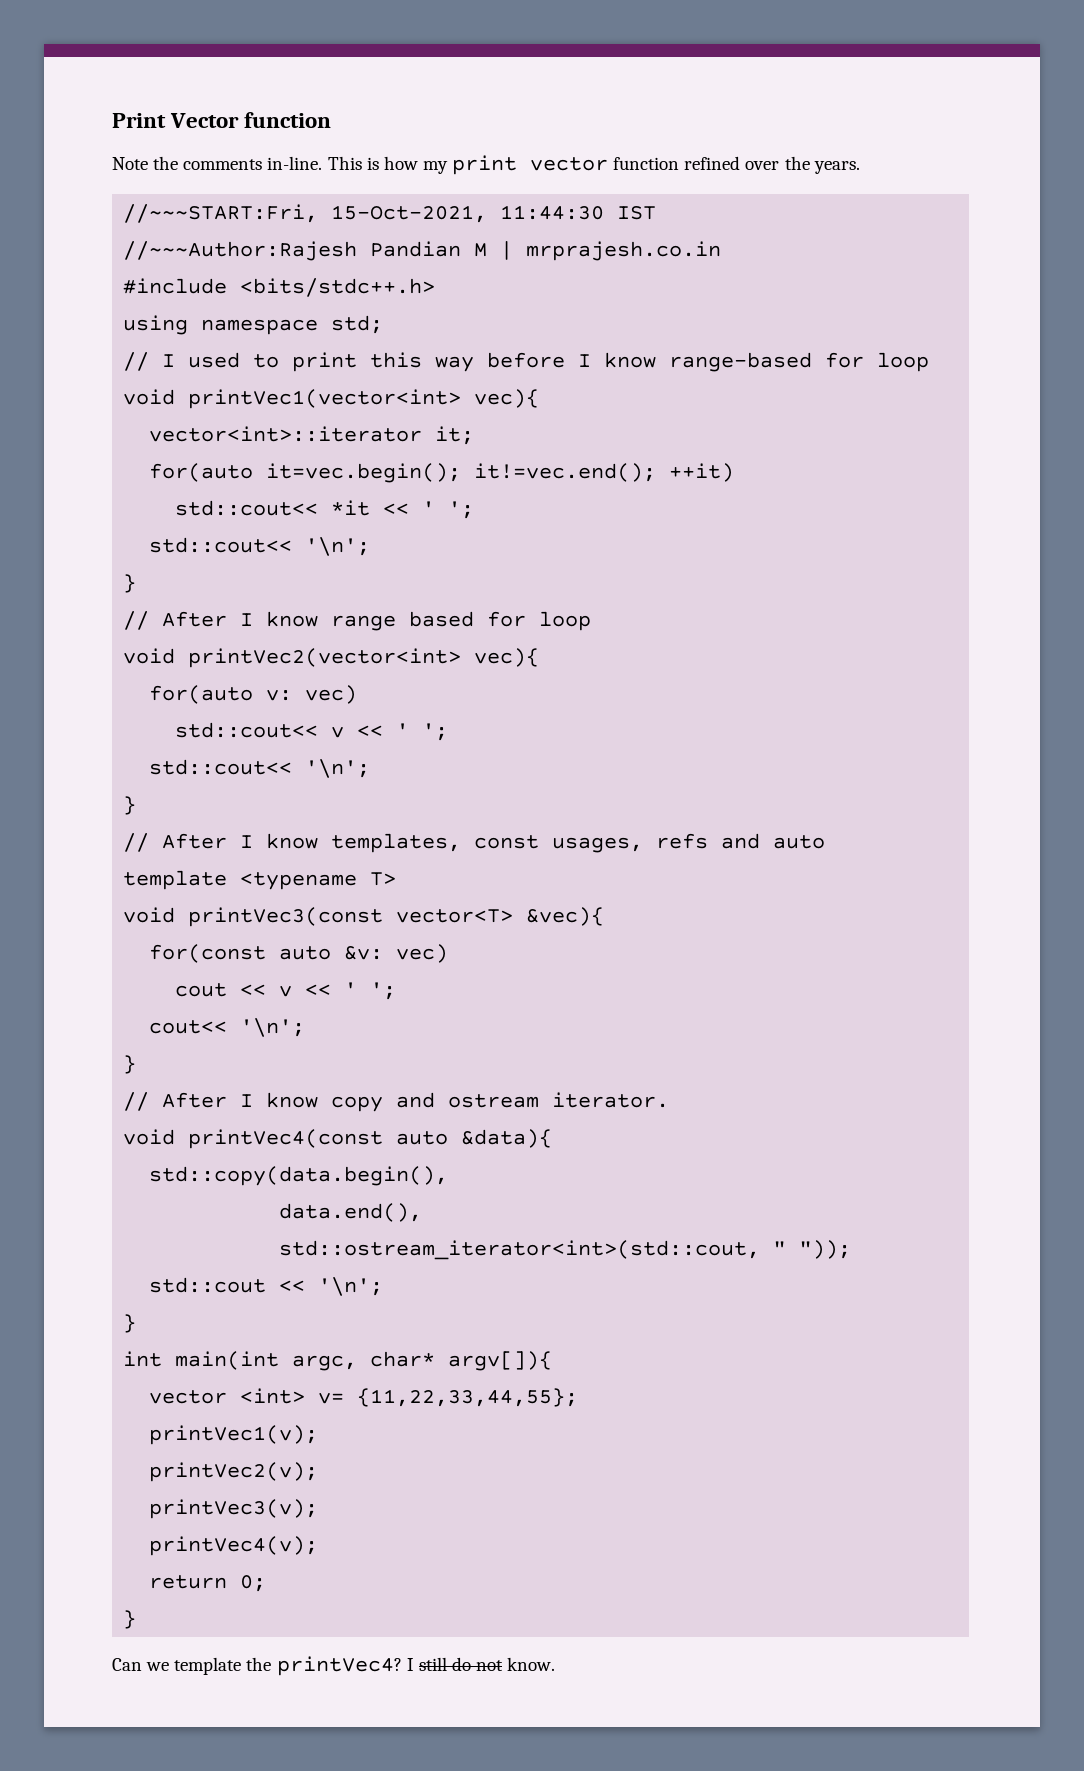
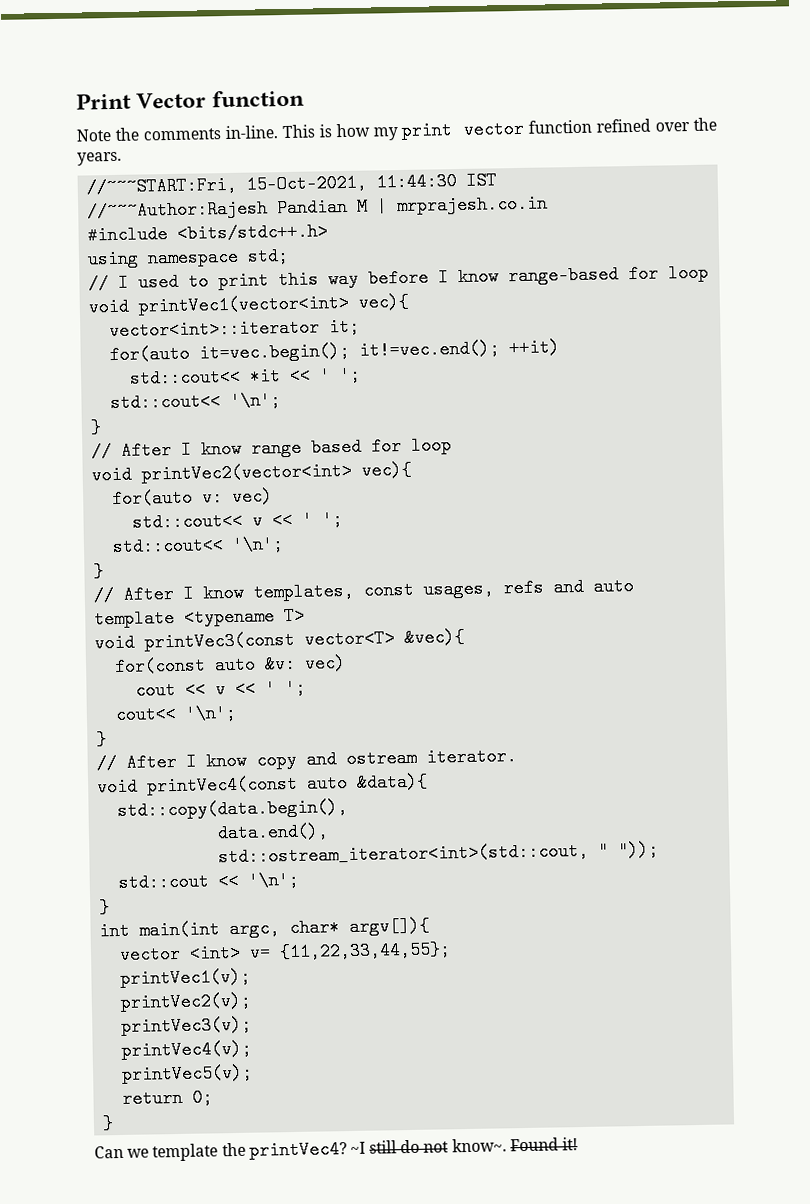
(319, 1546) none -> [121,1063,254,1084] // printVec5(v);
[406,1658,414,1671] I -> [349,1141,366,1155] ~I
[507,1657,556,1671] know. -> [451,1137,579,1153] know~. Found it!

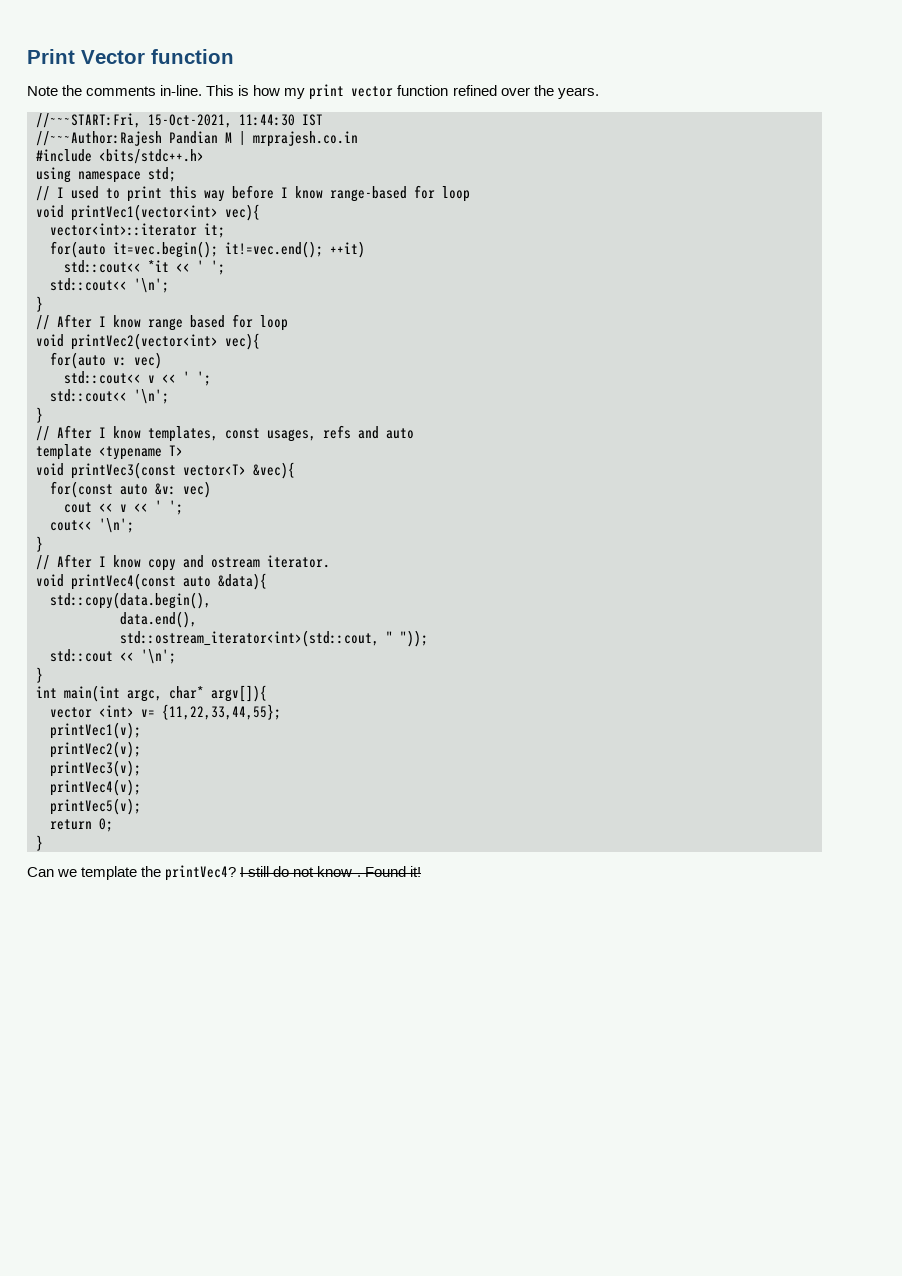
[349,1141,366,1155] ~I -> [240,867,245,877] I
[451,1138,507,1153] know~. -> [317,866,361,877] know .

